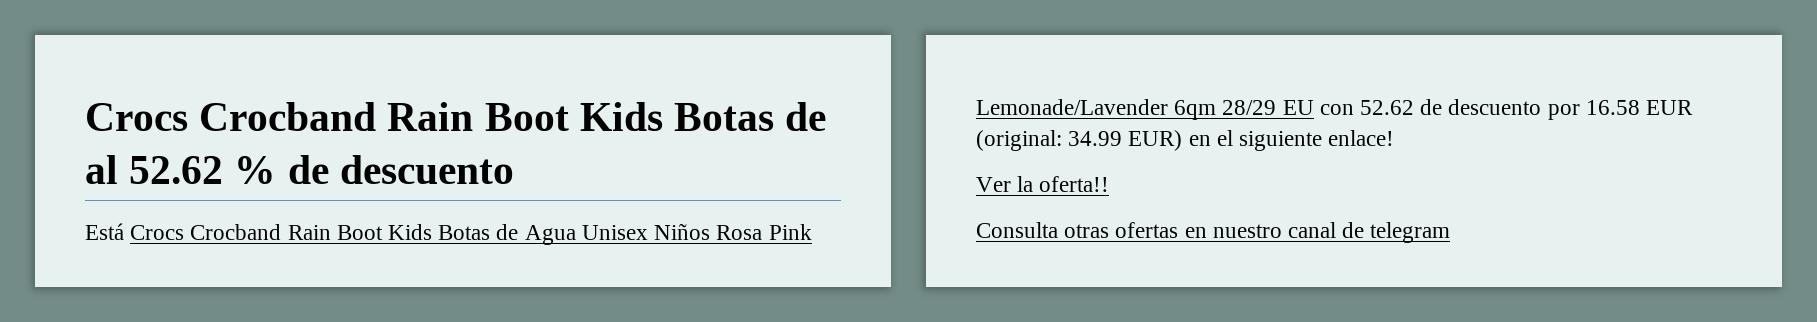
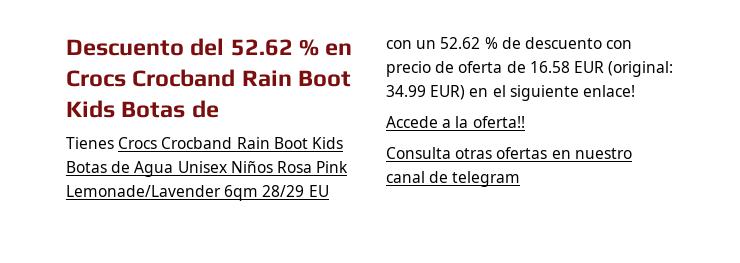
[85,102,827,131] [85,155,514,184] [85,223,124,240] Crocs Crocband Rain Boot Kids Botas de al 52.62 % de descuento // Está -> [66,38,353,56] [66,69,352,87] [66,100,219,118] [66,137,114,149] Descuento del 52.62 % en Crocs Crocband Rain Boot Kids Botas de // Tienes
[1360,99,1580,120] 52.62 de descuento por -> [416,37,633,49] [386,61,526,77] un 52.62 % de descuento con precio de oferta de
[976,177,1011,192] Ver -> [386,116,452,128] Accede a

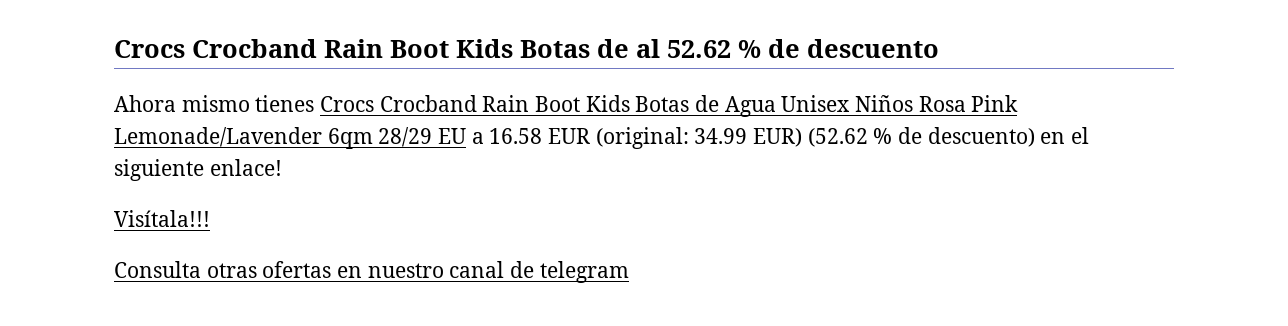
[66,38,353,56] [66,69,352,87] [66,100,219,118] [66,137,114,149] Descuento del 52.62 % en Crocs Crocband Rain Boot Kids Botas de // Tienes -> [114,39,939,58] [114,95,315,112] Crocs Crocband Rain Boot Kids Botas de al 52.62 % de descuento // Ahora mismo tienes
[386,37,633,49] [386,61,526,77] con un 52.62 % de descuento con precio de oferta de -> [471,132,484,144] a
(466, 92) none -> [807,127,1035,147] (52.62 % de descuento)
[386,116,525,128] Accede a la oferta!! -> [114,210,210,227] Visítala!!!

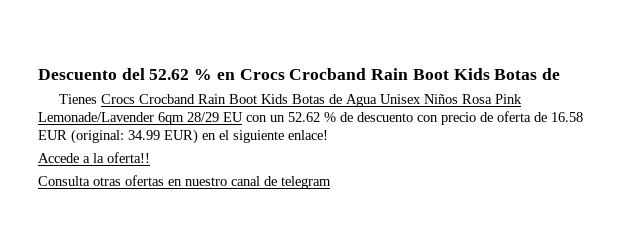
[114,39,939,58] [114,95,315,112] Crocs Crocband Rain Boot Kids Botas de al 52.62 % de descuento // Ahora mismo tienes -> [38,68,560,80] [59,94,98,104] Descuento del 52.62 % en Crocs Crocband Rain Boot Kids Botas de // Tienes
[471,132,484,144] a -> [246,111,547,125] con un 52.62 % de descuento con precio de oferta de
[807,127,1035,147] (52.62 % de descuento) -> (198, 136) none
[114,210,210,227] Visítala!!! -> [38,152,150,163] Accede a la oferta!!

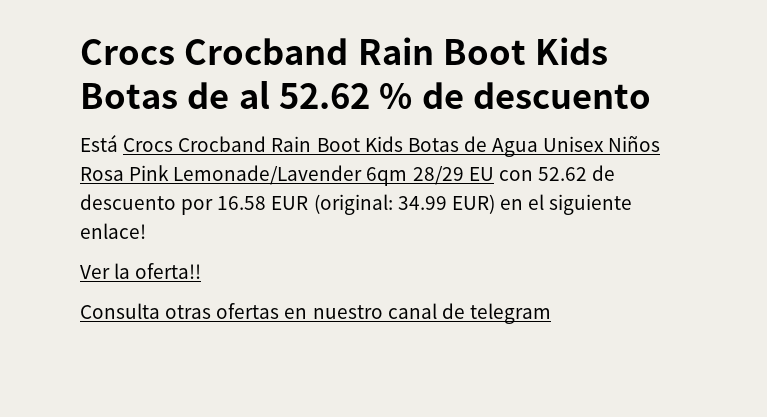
[38,68,560,80] [59,94,98,104] Descuento del 52.62 % en Crocs Crocband Rain Boot Kids Botas de // Tienes -> [80,37,609,65] [80,81,651,109] [80,135,118,152] Crocs Crocband Rain Boot Kids Botas de al 52.62 % de descuento // Está
[270,111,547,125] un 52.62 % de descuento con precio de oferta de -> [537,165,616,181] [80,194,214,215] 52.62 de descuento por
[38,153,90,163] Accede a -> [80,265,110,279] Ver

